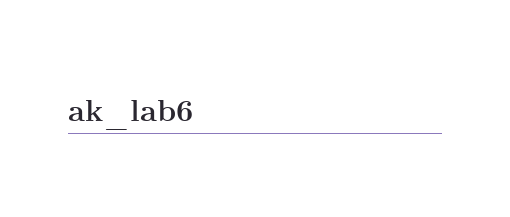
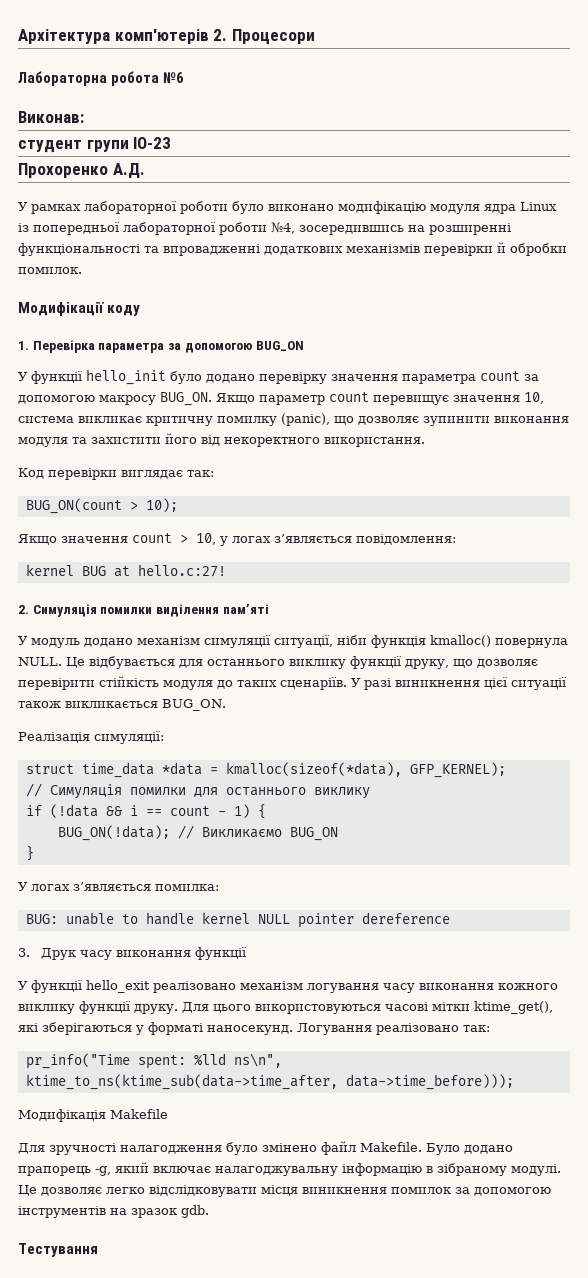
[68,100,193,130] ak_lab6 -> [18,29,315,45] [18,71,185,86] [18,111,84,123] [18,137,172,153] [18,163,145,179] [18,201,557,214] [18,222,511,235] [18,242,567,256] [18,267,82,274] [18,302,141,316] [18,340,305,353] [18,369,539,385] [18,392,544,406] [18,413,569,426] [18,433,425,447] [18,468,214,480] [25,498,178,514] [18,533,456,546] [25,564,226,577] [18,604,269,617] [18,635,568,648] [18,656,538,669] [18,676,567,690] [18,699,226,711] [18,731,164,744] [25,762,506,778] [25,783,370,799] [25,804,266,819] [57,825,338,841] [25,846,34,861] [18,882,219,891] [25,912,450,928] [18,947,247,960] [18,980,558,993] [18,1001,553,1014] [18,1022,490,1035] [25,1053,282,1069] [25,1074,514,1090] [18,1109,168,1122] [18,1141,513,1155] [18,1162,561,1176] [18,1185,551,1197] [18,1205,209,1218] [18,1243,98,1257] Архітектура комп'ютерів 2. Процесори // Лабораторна робота №6 // Виконав: // студент групи ІО-23 // Прохоренко А.Д. // У рамках лабораторної роботи було виконано модифікацію модуля ядра Linux із попередньої лабораторної роботи №4, зосередившись на розширенні функціональності та впровадженні додаткових механізмів перевірки й обробки помилок. // Модифікації коду // 1. Перевірка параметра за допомогою BUG_ON // У функції hello_init було додано перевірку значення параметра count за допомогою макросу BUG_ON. Якщо параметр count перевищує значення 10, система викликає критичну помилку (panic), що дозволяє зупинити виконання модуля та захистити його від некоректного використання. // Код перевірки виглядає так: // BUG_ON(count > 10); // Якщо значення count > 10, у логах з’являється повідомлення: // kernel BUG at hello.c:27! // 2. Симуляція помилки виділення пам’яті // У модуль додано механізм симуляції ситуації, ніби функція kmalloc() повернула NULL. Це відбувається для останнього виклику функції друку, що дозволяє перевірити стійкість модуля до таких сценаріїв. У разі виникнення цієї ситуації також викликається BUG_ON. // Реалізація симуляції: // struct time_data *data = kmalloc(sizeof(*data), GFP_KERNEL); // // Симуляція помилки для останнього виклику // if (!data && i == count - 1) { // BUG_ON(!data); // Викликаємо BUG_ON // } // У логах з’являється помилка: // BUG: unable to handle kernel NULL pointer dereference // 3. Друк часу виконання функції // У функції hello_exit реалізовано механізм логування часу виконання кожного виклику функції друку. Для цього використовуються часові мітки ktime_get(), які зберігаються у форматі наносекунд. Логування реалізовано так: // pr_info("Time spent: %lld ns\n", ktime_to_ns(ktime_sub(data->time_after, data->time_before))); // Модифікація Makefile // Для зручності налагодження було змінено файл Makefile. Було додано прапорець -g, який включає налагоджувальну інформацію в зібраному модулі. Це дозволяє легко відслідковувати місця виникнення помилок за допомогою інструментів на зразок gdb. // Тестування

